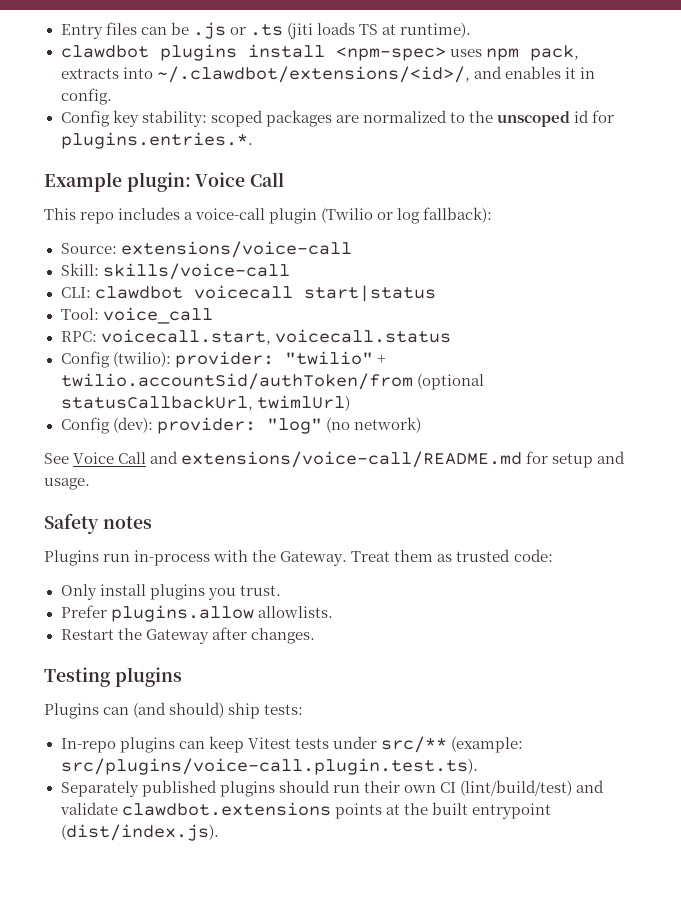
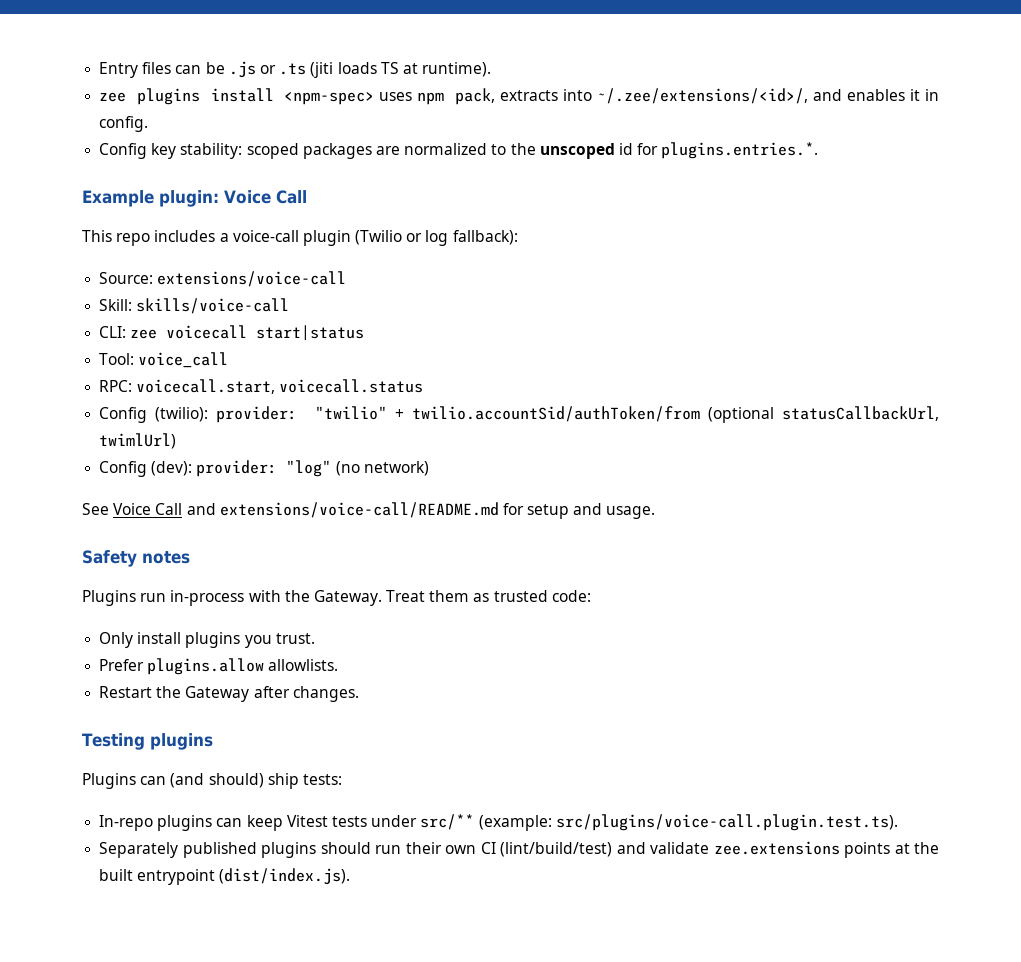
[60,45,149,58] clawdbot -> [99,92,127,102] zee
[156,66,470,83] ~/.clawdbot/extensions/<id>/, -> [597,88,809,104] ~/.zee/extensions/<id>/,
[94,286,183,299] clawdbot -> [130,329,158,339] zee
[121,802,331,816] clawdbot.extensions -> [713,841,840,855] zee.extensions

